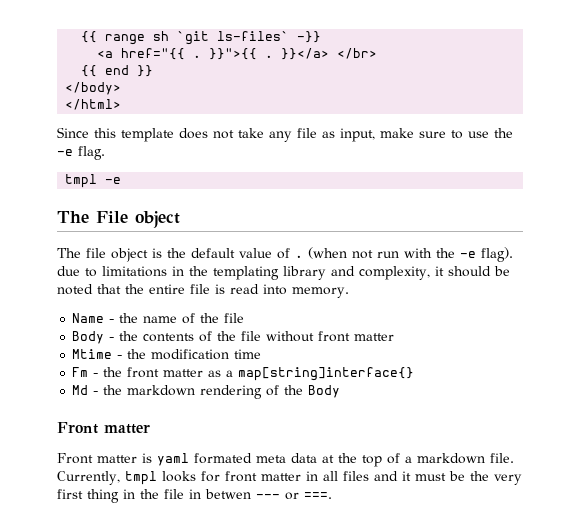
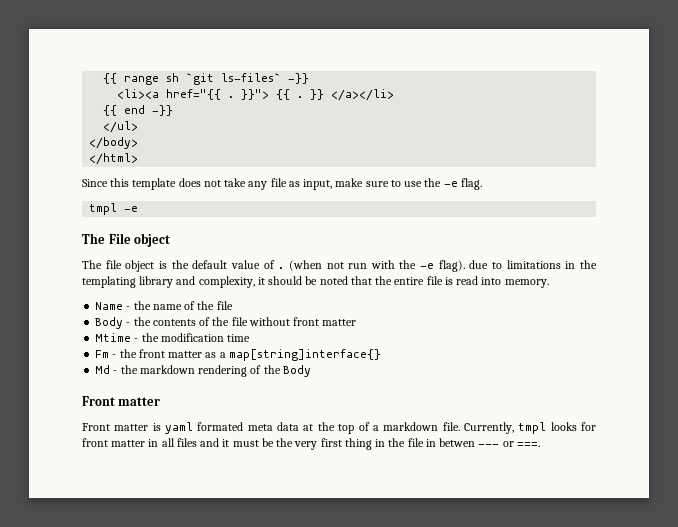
[97,50,114,58] <a -> [117,89,160,99] <li><a
[209,48,378,60] }}">{{ . }}</a> </br> -> [241,89,395,101] }}"> {{ . }} </a></li>
[137,65,154,77] }} -> [152,105,174,116] [103,121,139,133] -}} // </ul>

